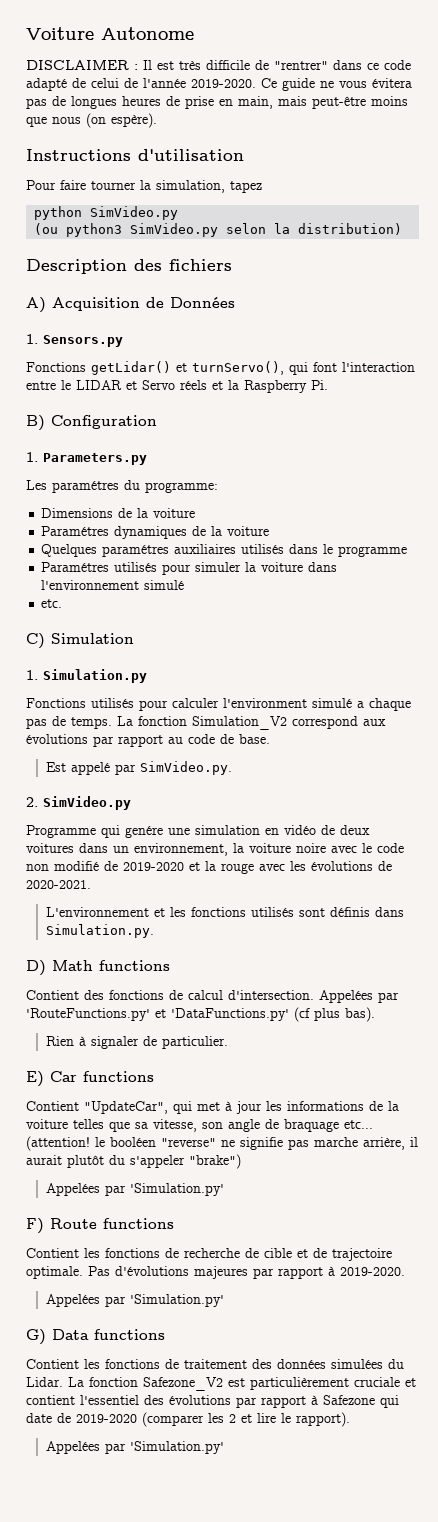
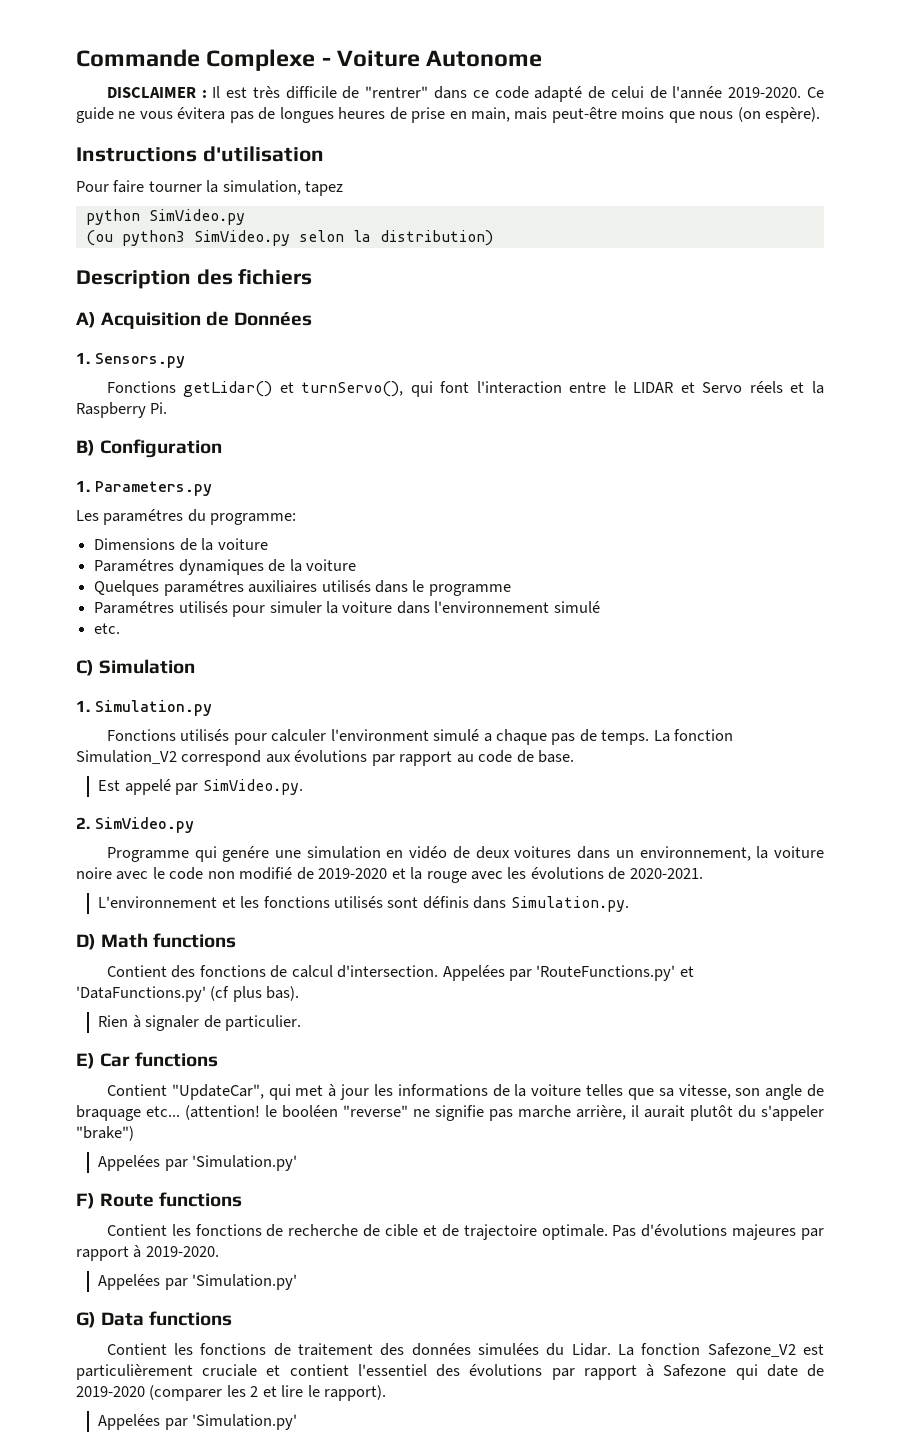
(26, 33) none -> [76,49,331,71] Commande Complexe -

